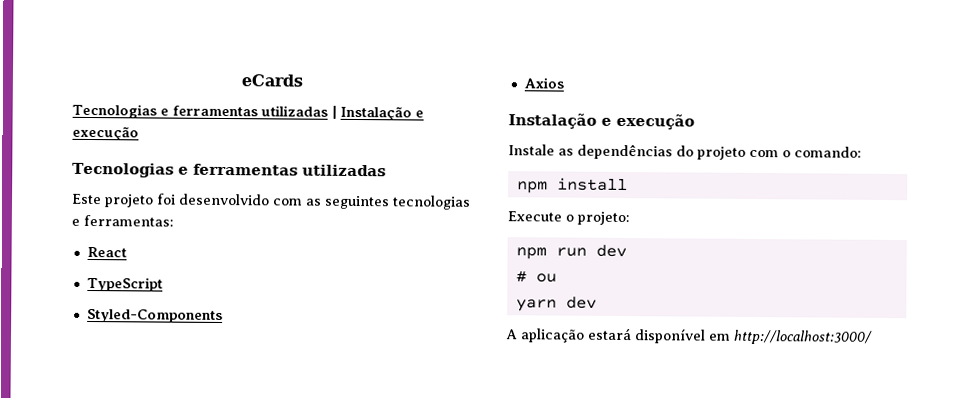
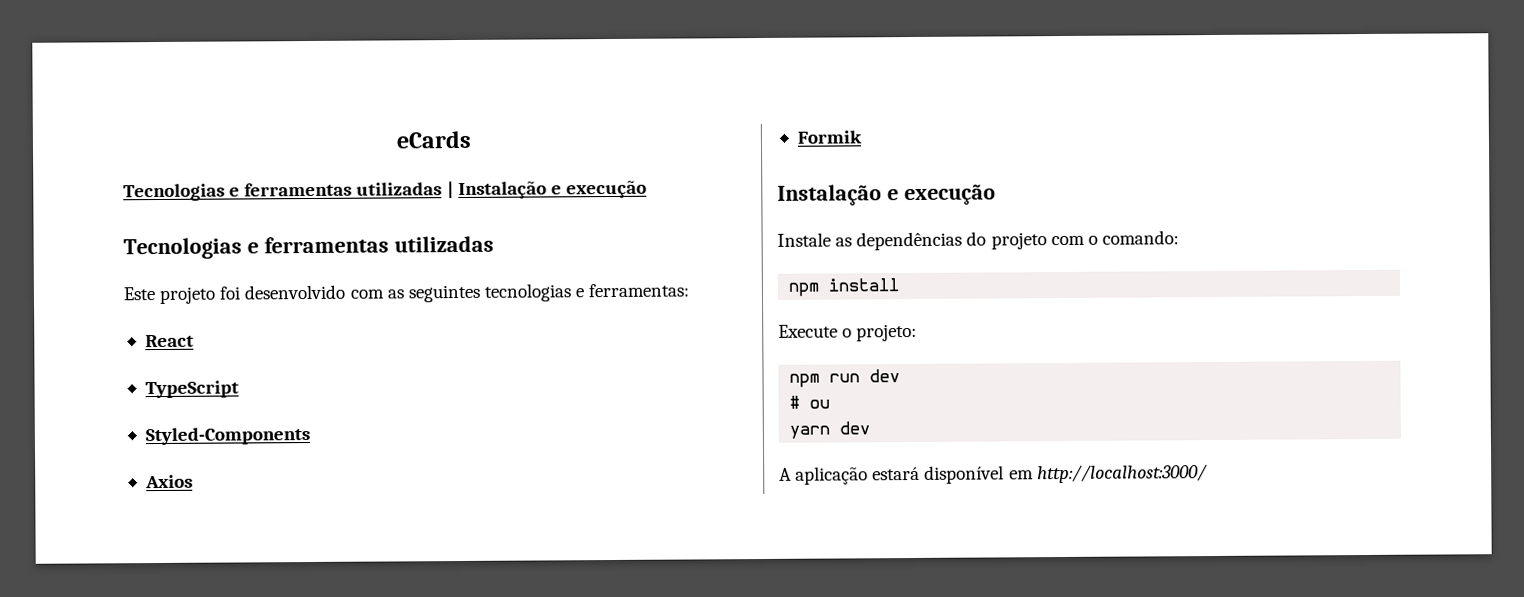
(564, 83) none -> [796,130,862,144] // Formik

